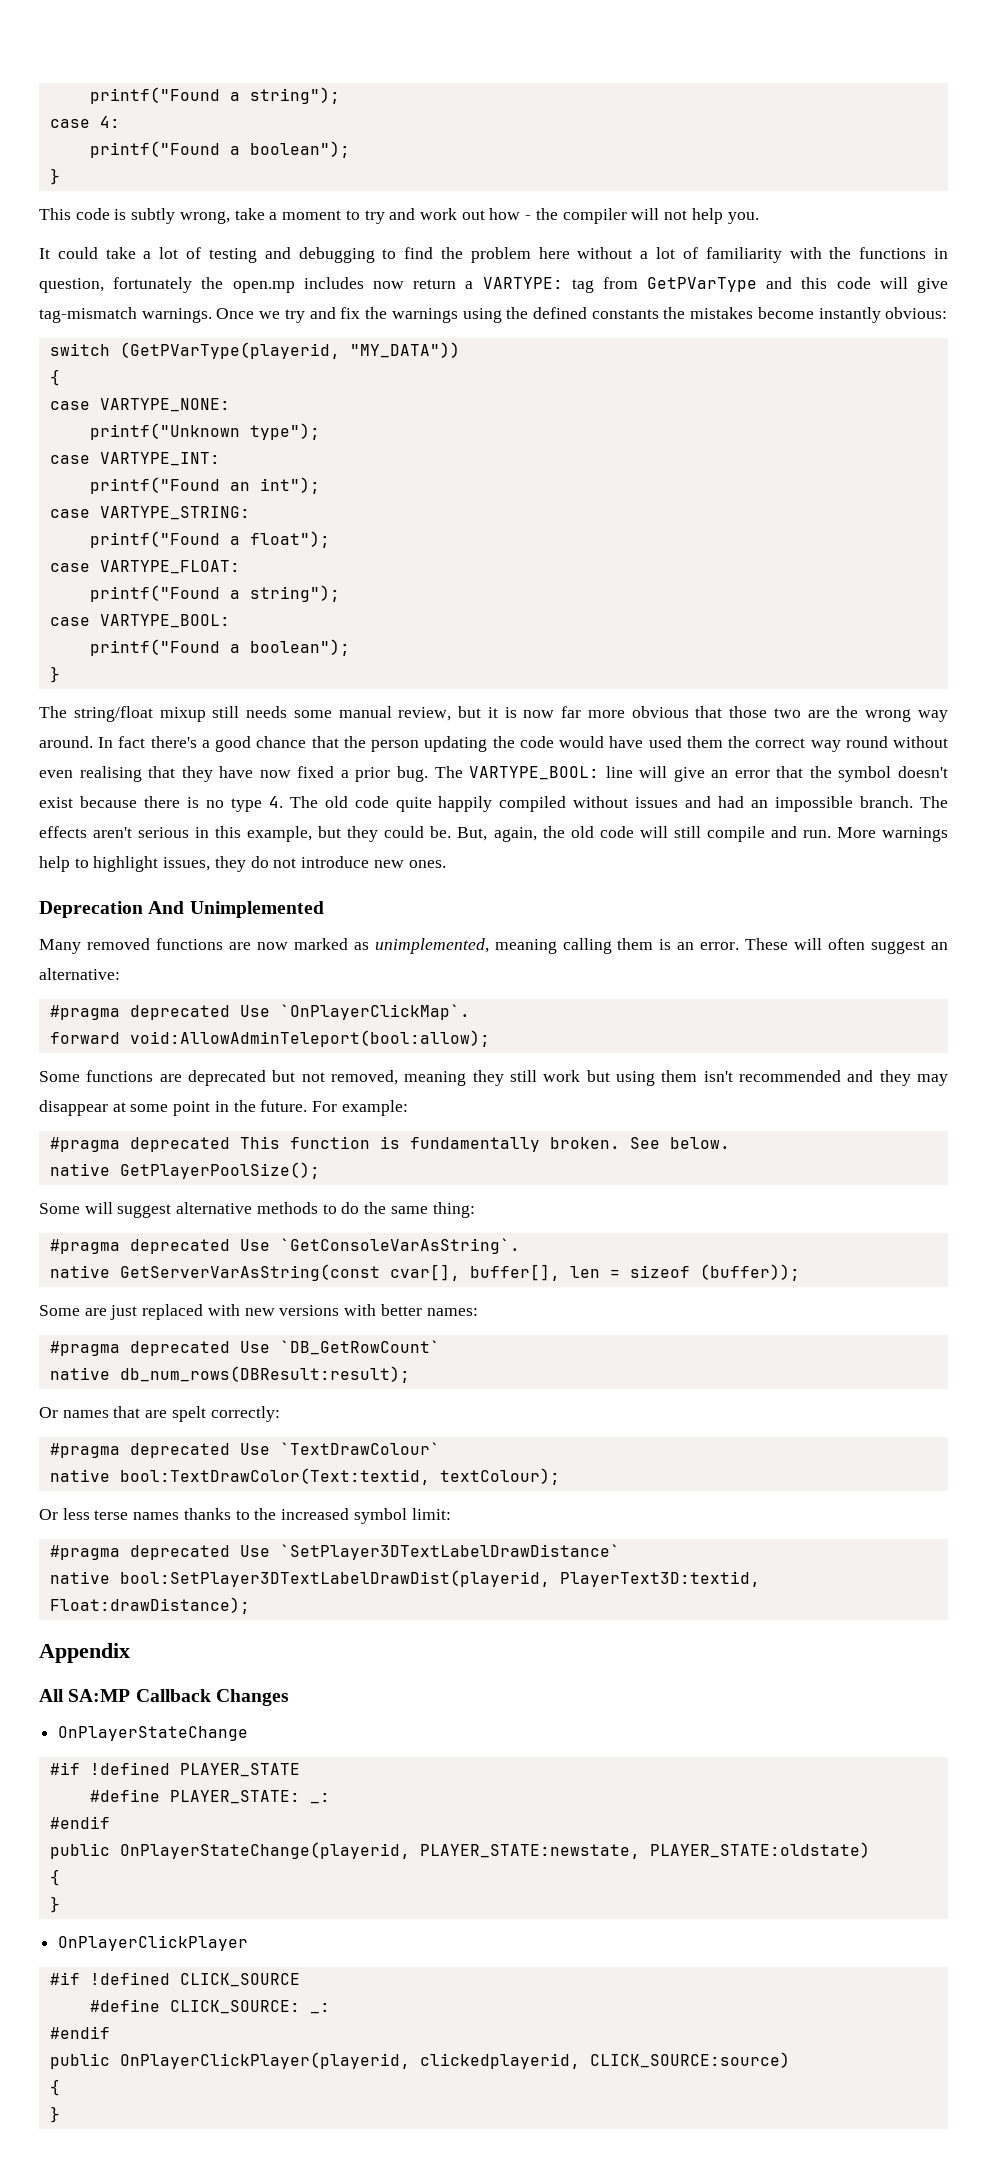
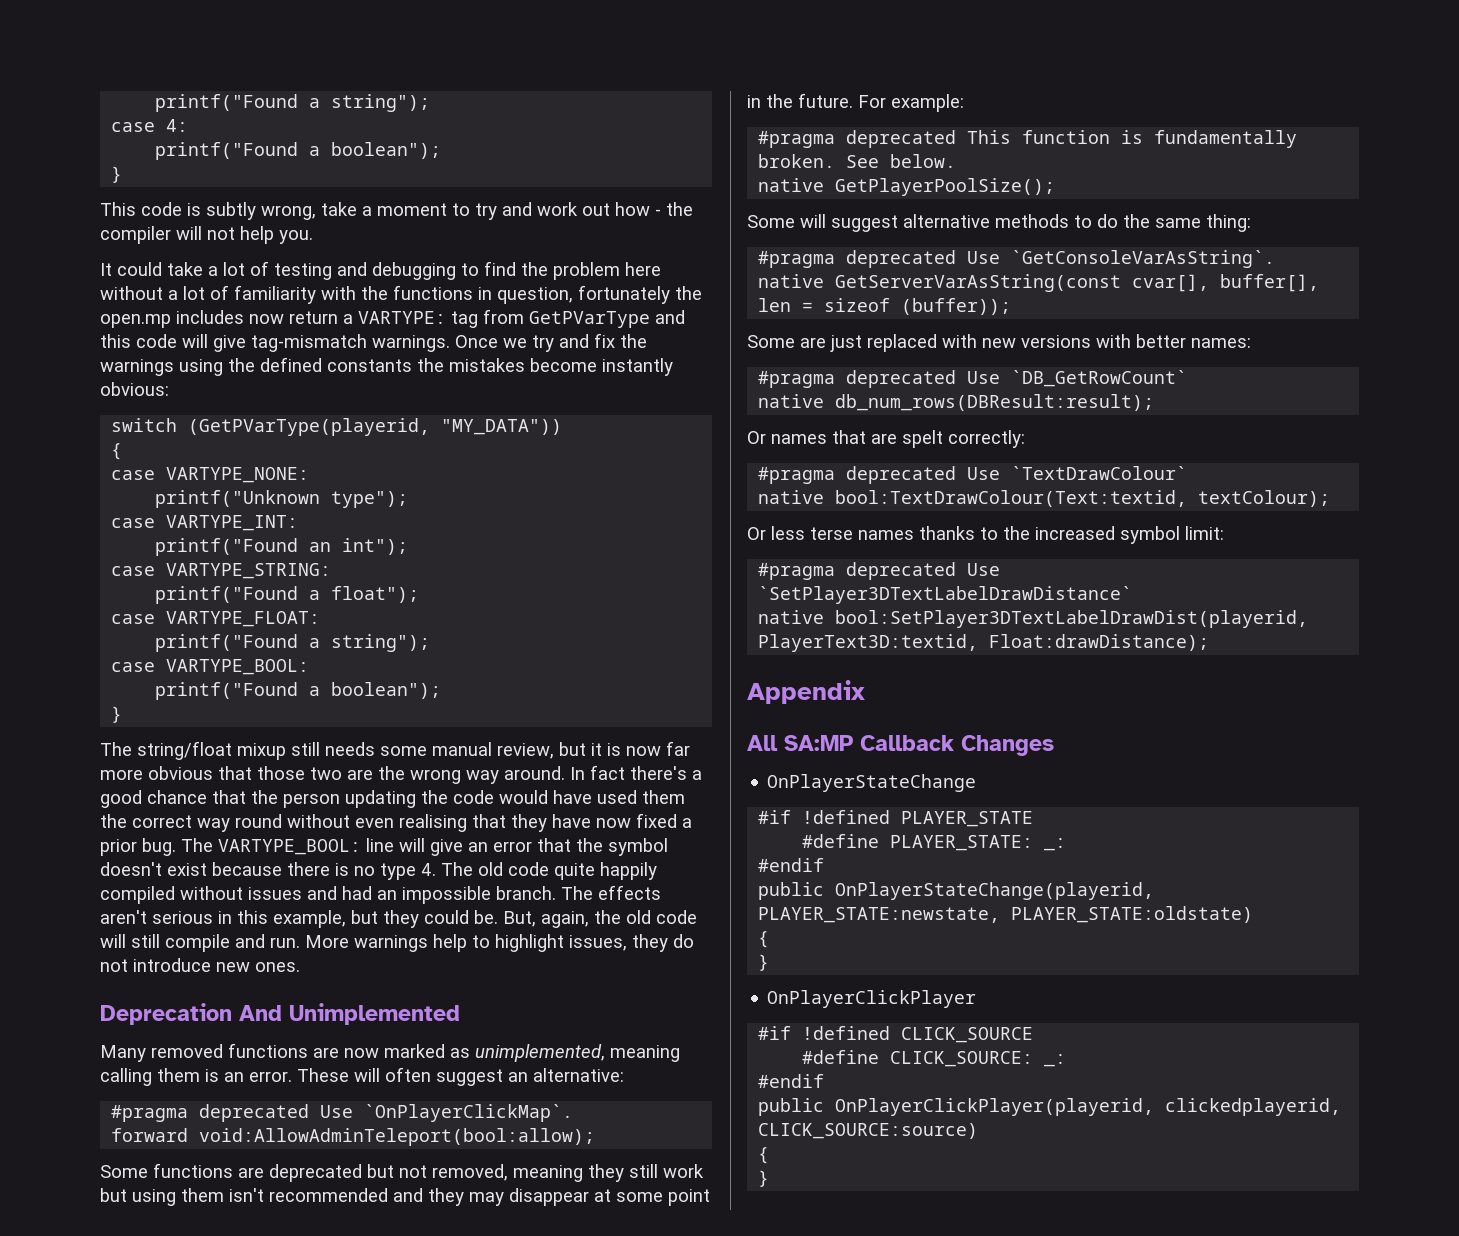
[119,1468,430,1485] bool:TextDrawColor(Text:textid, -> [835,490,1188,507] bool:TextDrawColour(Text:textid,

